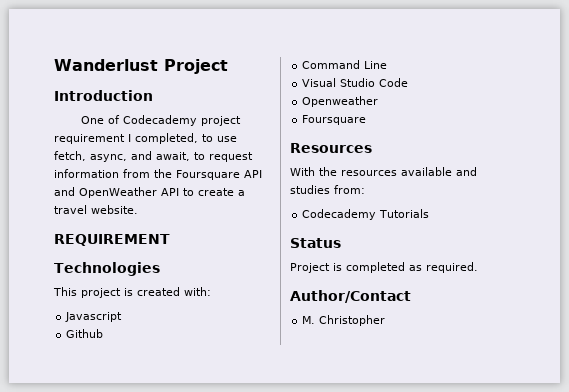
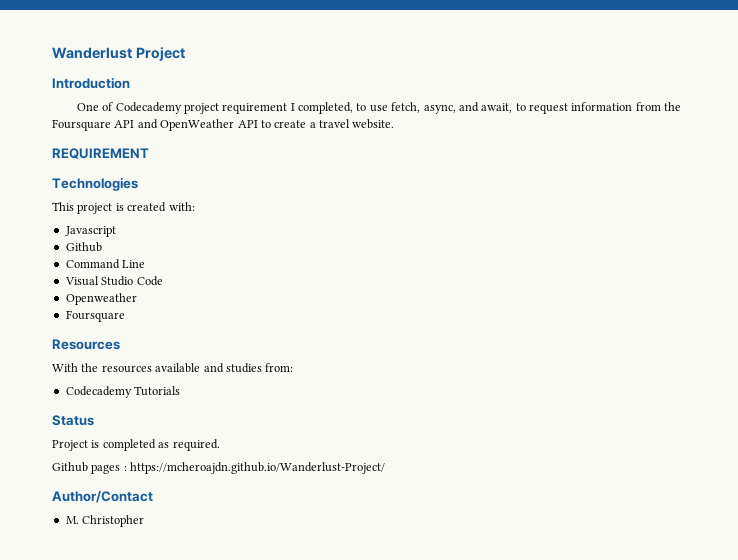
(478, 267) none -> [52,462,386,474] // Github pages : https://mcheroajdn.github.io/Wanderlust-Project/

